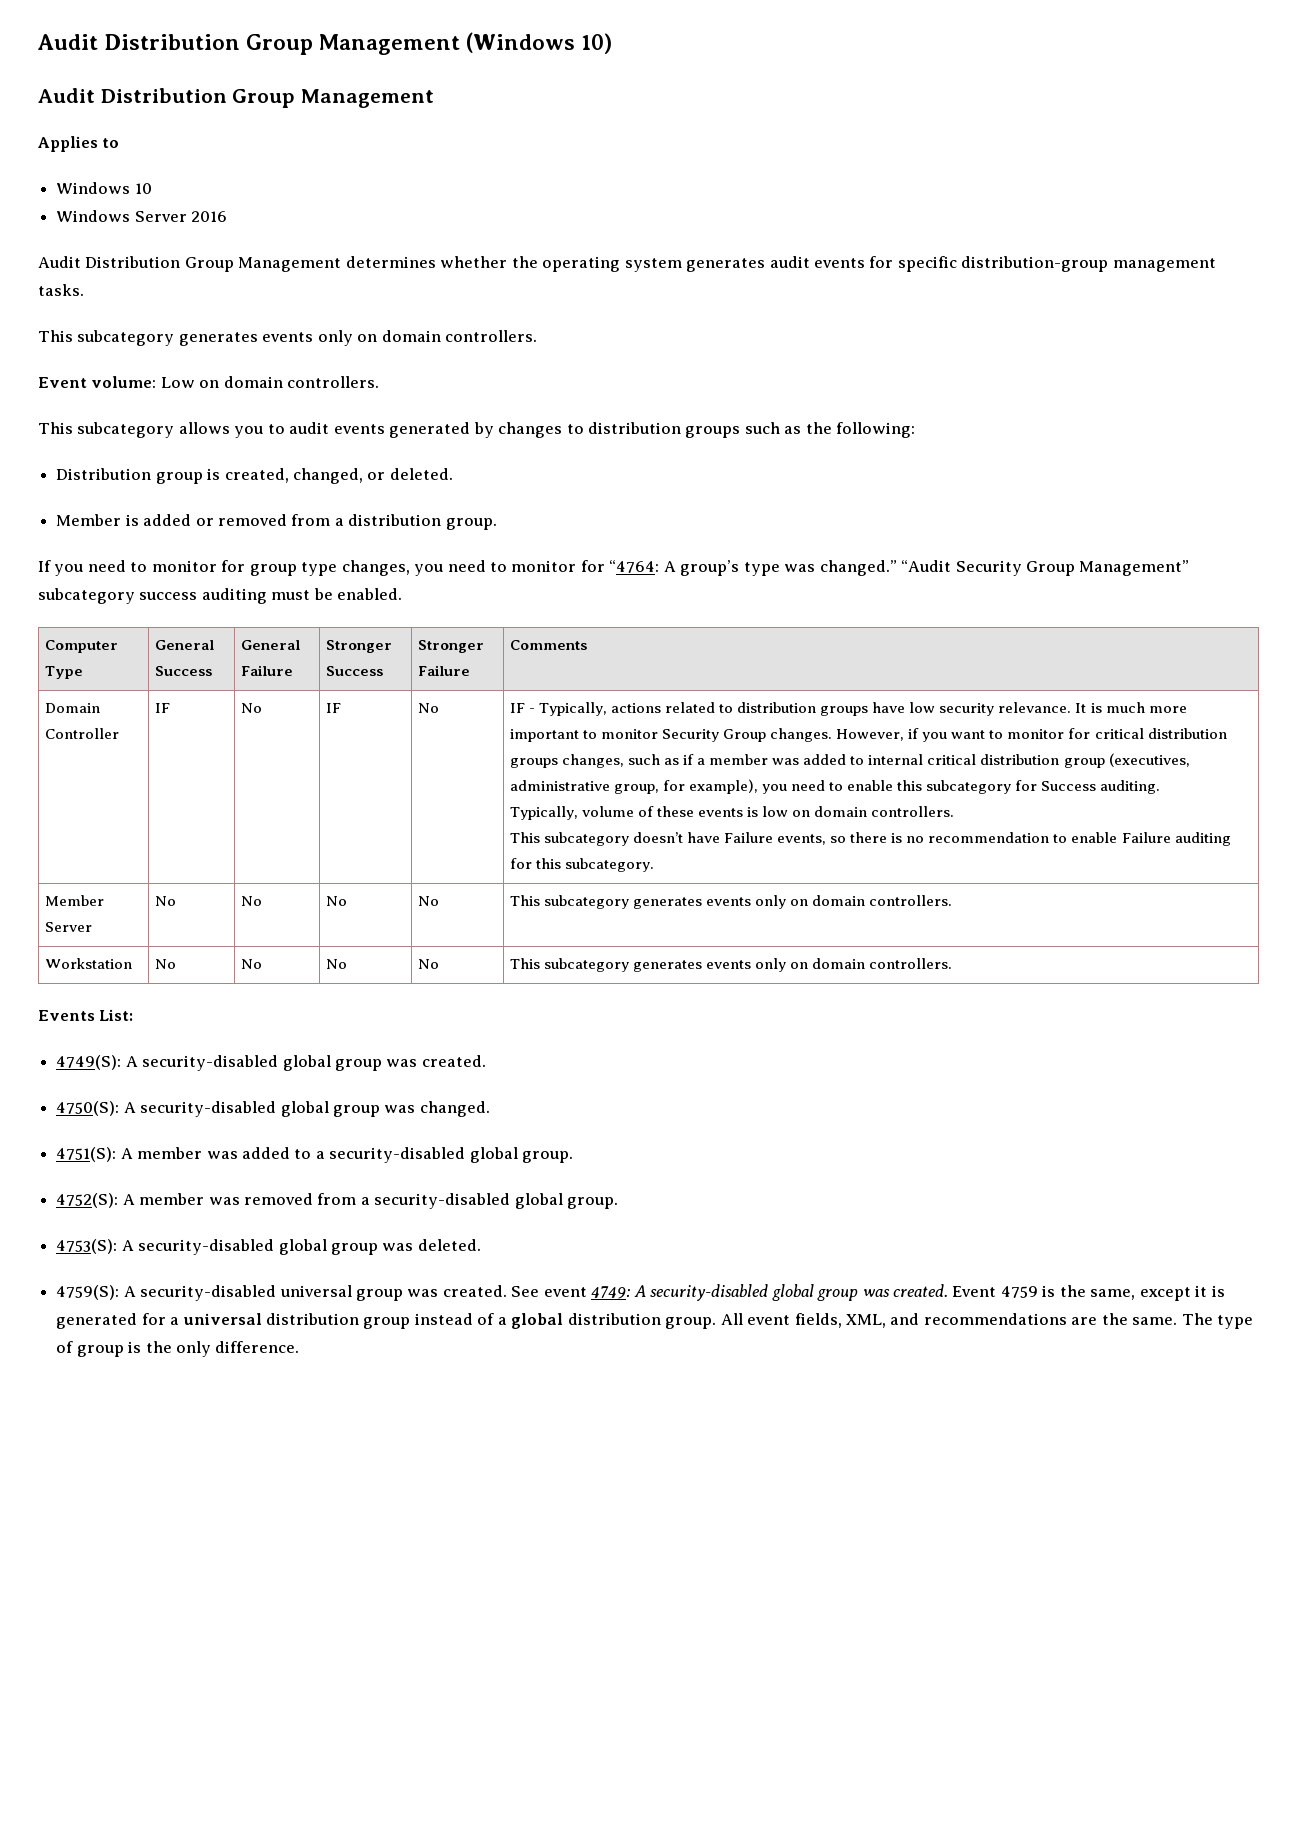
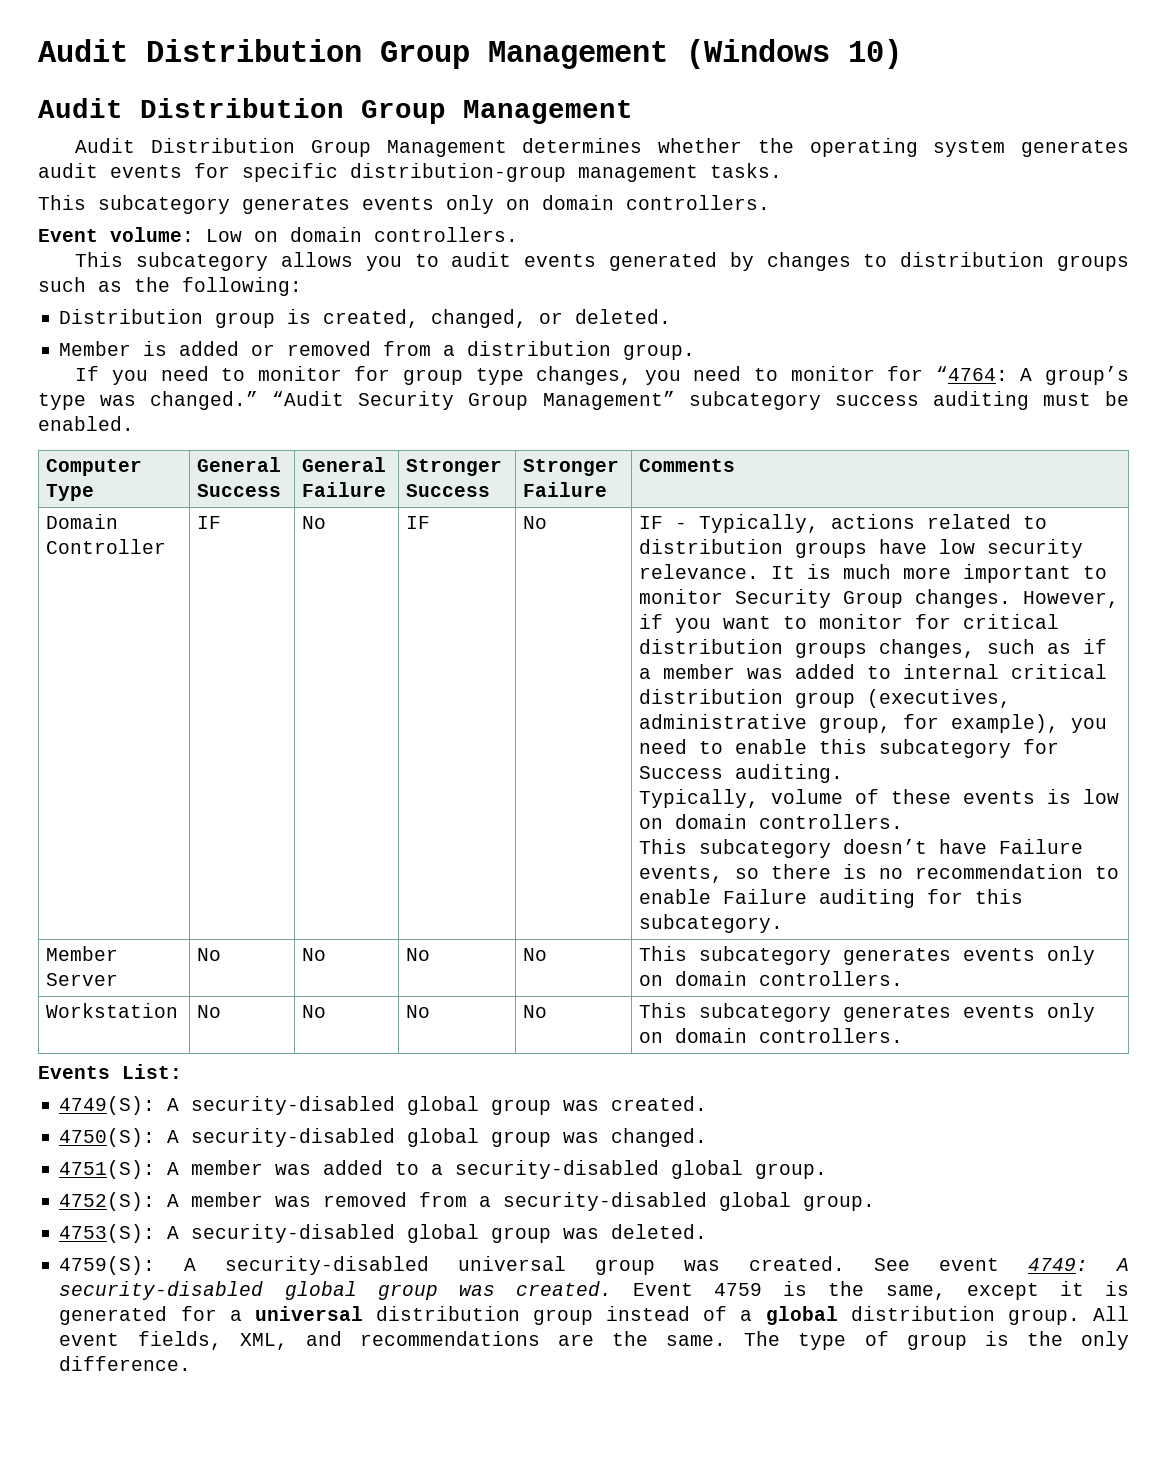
[38,136,120,152] [56,182,152,194] [56,210,228,222] // Applies to // Windows 10 // Windows Server 2016 -> (633, 112) none

